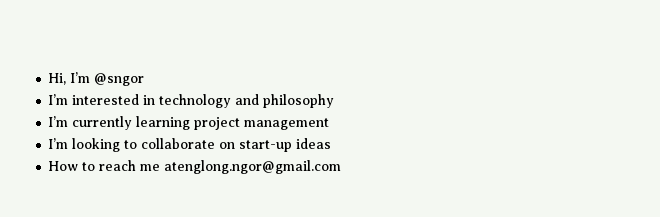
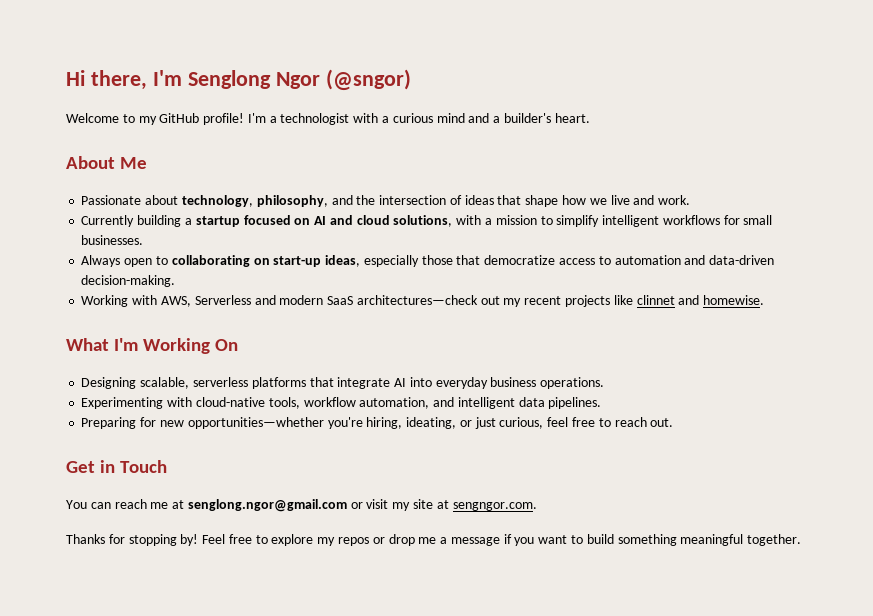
[48,72,145,86] [48,94,335,108] [48,116,330,130] [48,138,332,152] [48,160,342,174] Hi, I’m @sngor // I’m interested in technology and philosophy // I’m currently learning project management // I’m looking to collaborate on start-up ideas // How to reach me atenglong.ngor@gmail.com -> [66,69,411,91] [66,113,590,125] [66,156,148,169] [81,195,691,207] [81,215,773,227] [81,235,144,245] [81,255,775,267] [81,275,176,287] [81,295,765,307] [66,338,239,354] [81,377,605,389] [81,397,602,409] [81,417,674,429] [66,460,168,473] [66,499,537,512] [66,534,802,546] Hi there, I'm Senglong Ngor (@sngor) // Welcome to my GitHub profile! I'm a technologist with a curious mind and a builder's heart. // About Me // Passionate about technology, philosophy, and the intersection of ideas that shape how we live and work. // Currently building a startup focused on AI and cloud solutions, with a mission to simplify intelligent workflows for small businesses. // Always open to collaborating on start-up ideas, especially those that democratize access to automation and data-driven decision-making. // Working with AWS, Serverless and modern SaaS architectures—check out my recent projects like clinnet and homewise. // What I'm Working On // Designing scalable, serverless platforms that integrate AI into everyday business operations. // Experimenting with cloud-native tools, workflow automation, and intelligent data pipelines. // Preparing for new opportunities—whether you're hiring, ideating, or just curious, feel free to reach out. // Get in Touch // You can reach me at senglong.ngor@gmail.com or visit my site at sengngor.com. // Thanks for stopping by! Feel free to explore my repos or drop me a message if you want to build something meaningful together.

